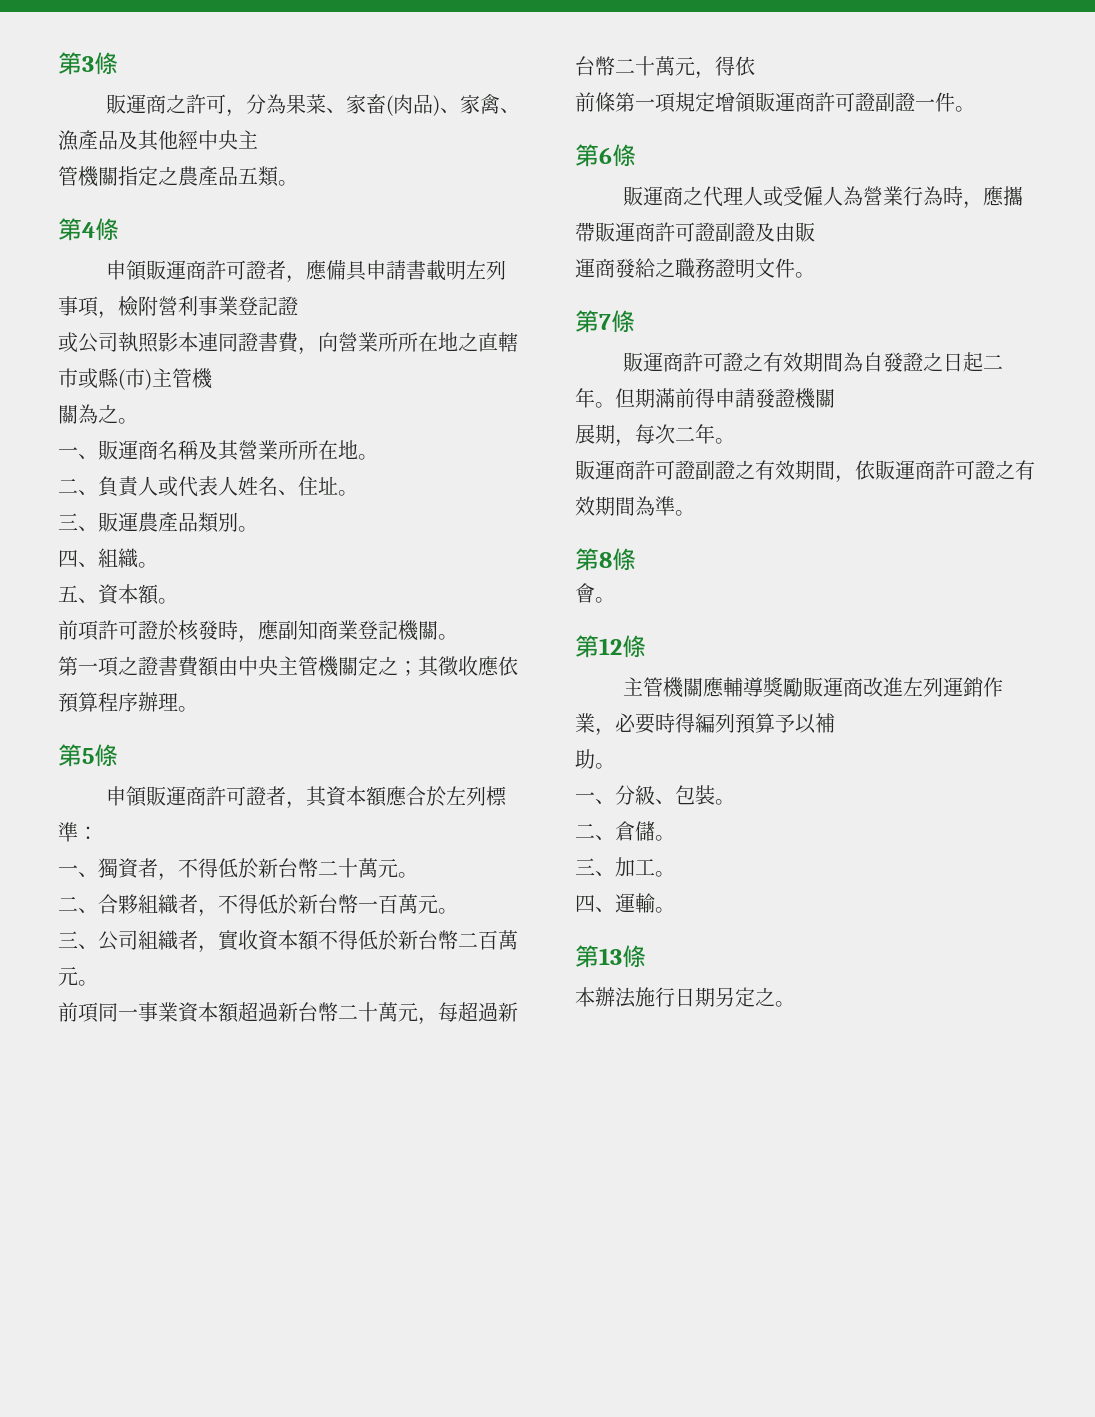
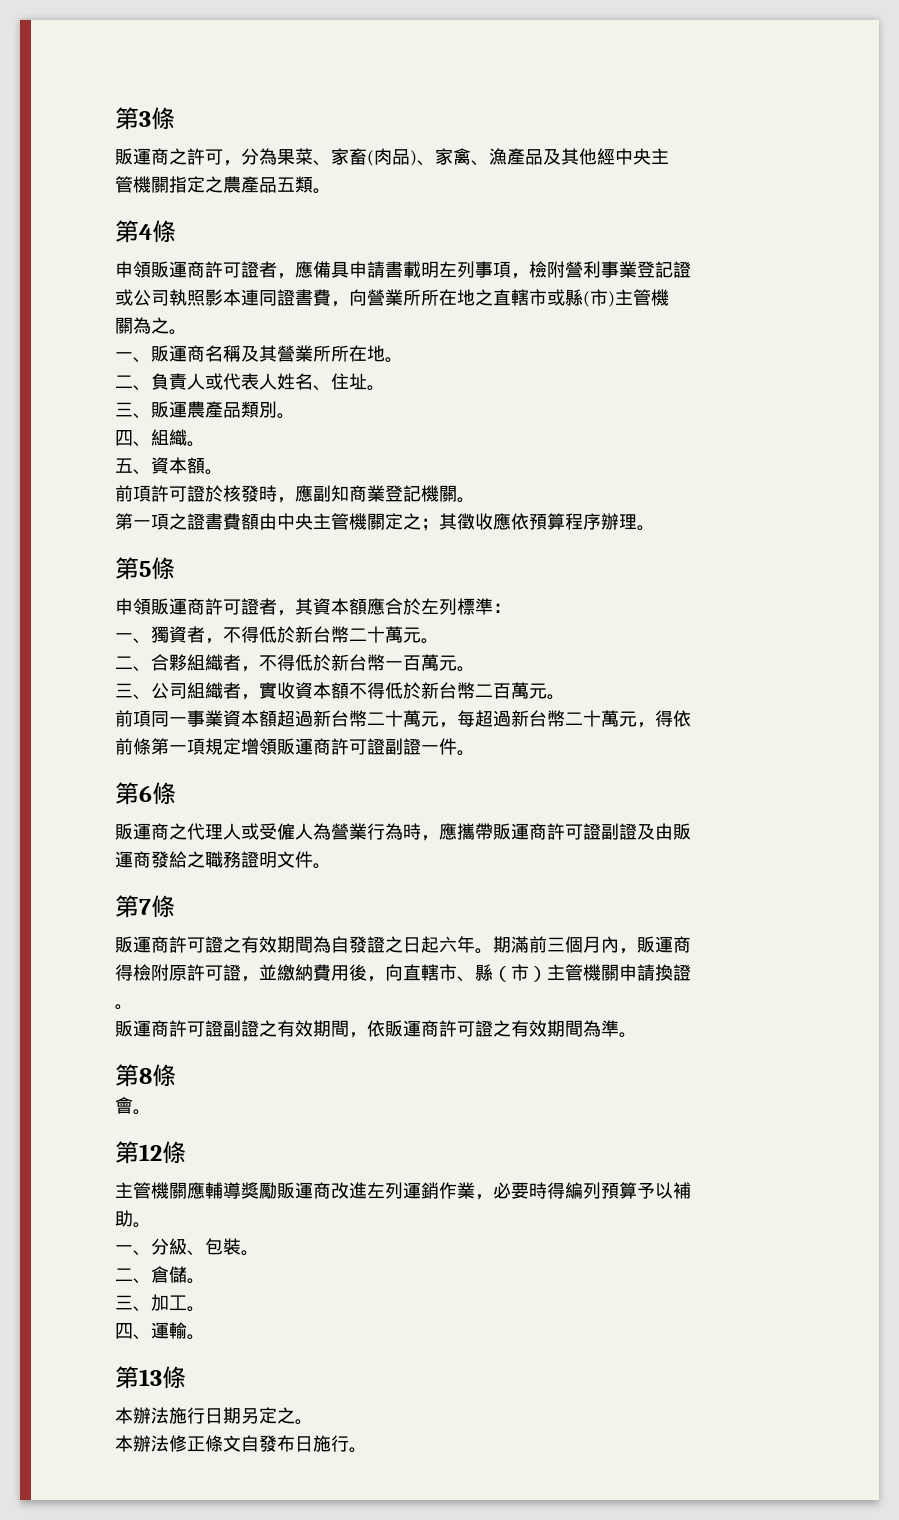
[982,354,1003,370] [575,388,835,409] [575,424,715,447] 二年。但期滿前得申請發證機關 // 展期，每次二年 -> [439,936,691,954] [115,964,691,982] 六年。期滿前三個月內，販運商 // 得檢附原許可證，並繳納費用後，向直轄市、縣（市）主管機關申請換證 //
(795, 1004) none -> [115,1435,367,1453] // 本辦法修正條文自發布日施行。

